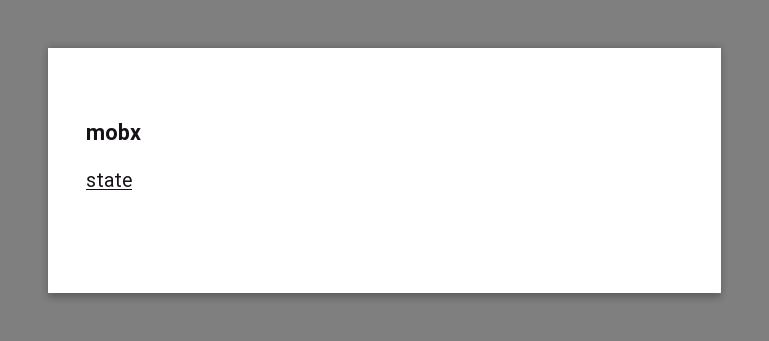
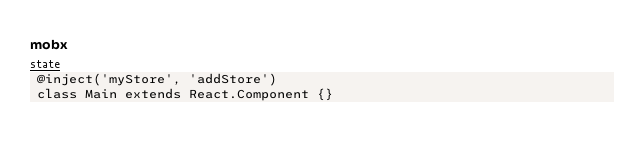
(132, 180) none -> [36,73,277,86] [36,88,333,101] // @inject('myStore', 'addStore') // class Main extends React.Component {}

